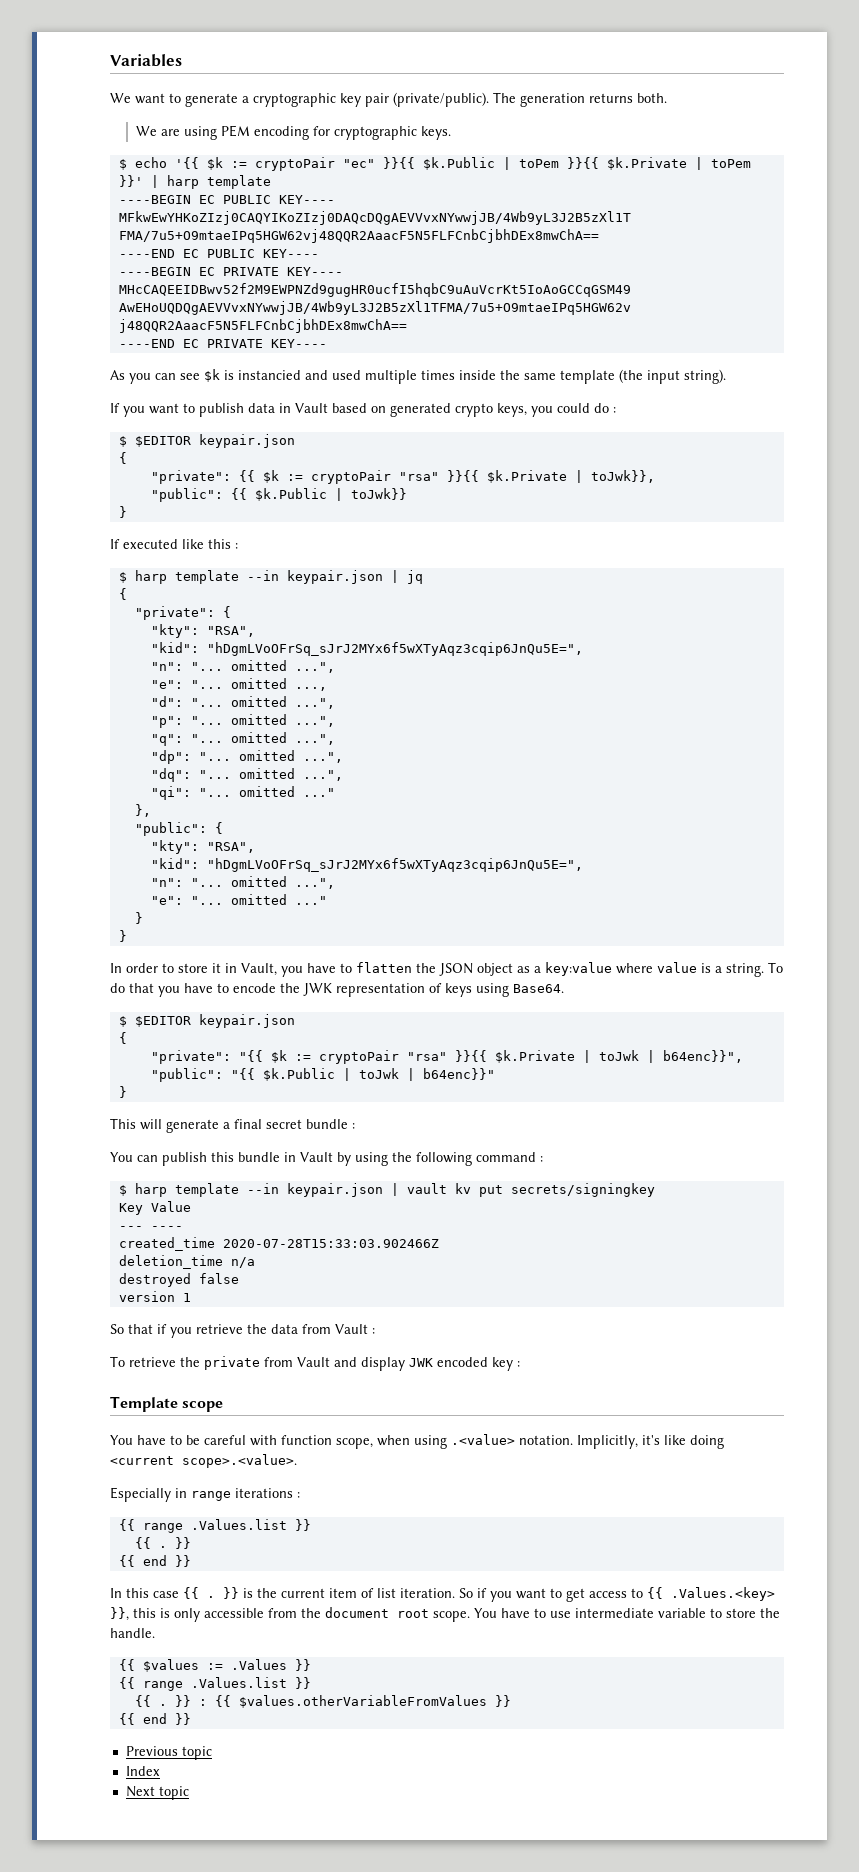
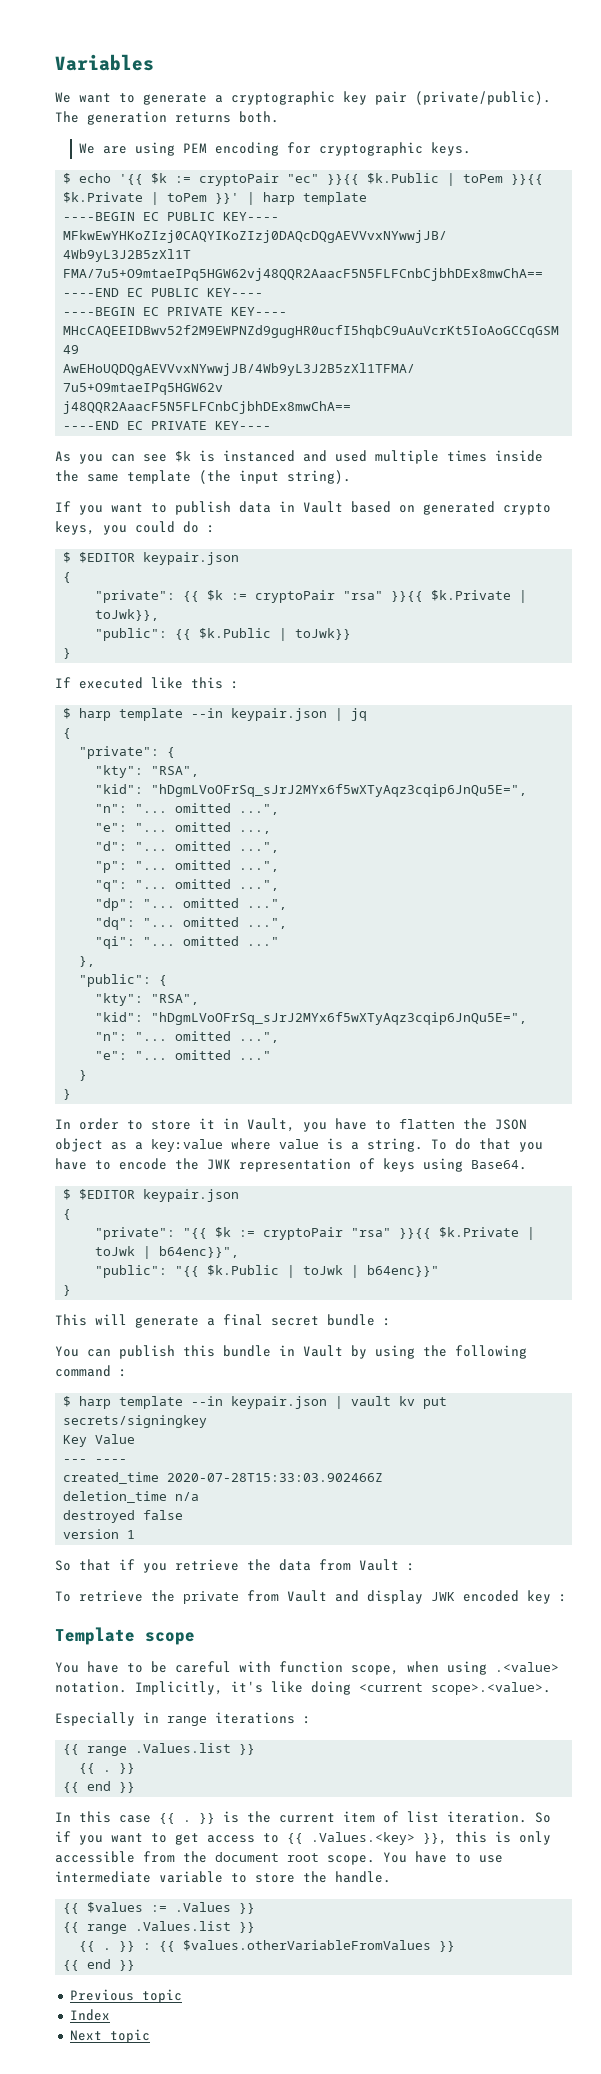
[238,370,301,380] instancied -> [223,450,295,462] instanced

